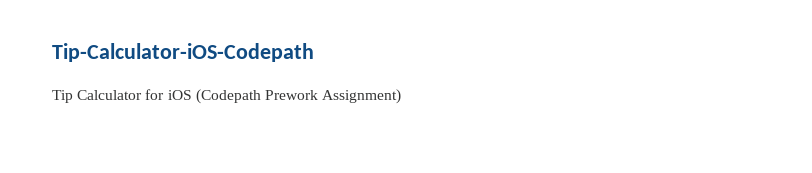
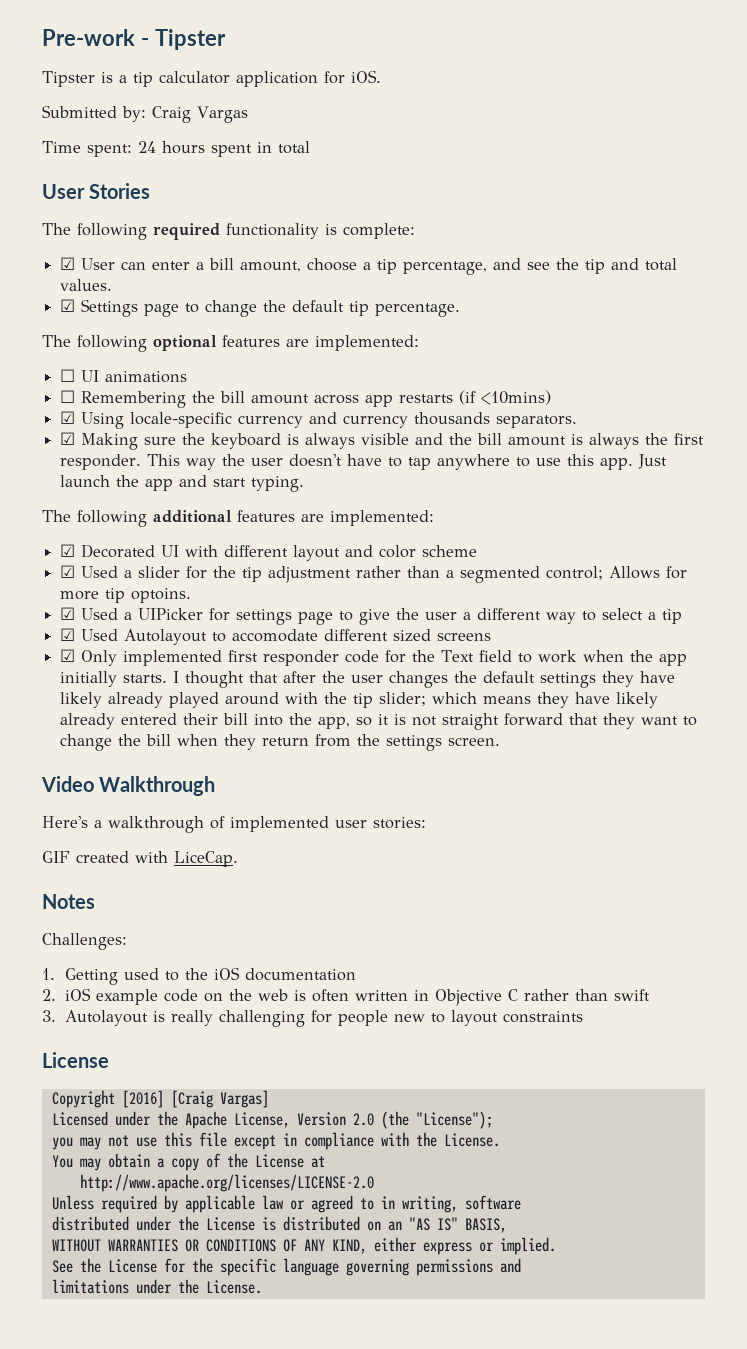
[52,43,314,62] [52,89,402,104] Tip-Calculator-iOS-Codepath // Tip Calculator for iOS (Codepath Prework Assignment) -> [42,29,226,50] [42,70,381,87] [42,105,248,123] [42,141,310,157] [42,183,151,199] [42,223,415,240] [60,257,678,275] [60,279,113,291] [60,299,461,317] [42,335,419,352] [60,369,188,383] [60,390,552,408] [60,411,578,429] [60,432,705,450] [60,454,668,470] [60,475,305,492] [42,510,434,527] [60,544,478,561] [60,565,688,583] [60,588,192,603] [60,607,683,625] [60,628,492,645] [60,649,688,666] [60,671,676,688] [60,692,659,708] [60,713,698,730] [60,734,501,751] [41,776,216,796] [42,816,426,833] [42,851,238,867] [42,894,95,909] [42,933,127,950] [42,967,357,985] [42,988,651,1006] [42,1010,584,1027] [42,1052,109,1068] [51,1090,269,1108] [51,1111,493,1129] [51,1132,500,1150] [51,1153,325,1171] [79,1174,374,1192] [51,1195,521,1213] [51,1216,507,1233] [51,1237,556,1255] [51,1258,521,1276] [51,1279,262,1294] Pre-work - Tipster // Tipster is a tip calculator application for iOS. // Submitted by: Craig Vargas // Time spent: 24 hours spent in total // User Stories // The following required functionality is complete: // ☑ User can enter a bill amount, choose a tip percentage, and see the tip and total values. // ☑ Settings page to change the default tip percentage. // The following optional features are implemented: // ☐ UI animations // ☐ Remembering the bill amount across app restarts (if <10mins) // ☑ Using locale-specific currency and currency thousands separators. // ☑ Making sure the keyboard is always visible and the bill amount is always the first responder. This way the user doesn't have to tap anywhere to use this app. Just launch the app and start typing. // The following additional features are implemented: // ☑ Decorated UI with different layout and color scheme // ☑ Used a slider for the tip adjustment rather than a segmented control; Allows for more tip optoins. // ☑ Used a UIPicker for settings page to give the user a different way to select a tip // ☑ Used Autolayout to accomodate different sized screens // ☑ Only implemented first responder code for the Text field to work when the app initially starts. I thought that after the user changes the default settings they have likely already played around with the tip slider; which means they have likely already entered their bill into the app, so it is not straight forward that they want to change the bill when they return from the settings screen. // Video Walkthrough // Here's a walkthrough of implemented user stories: // GIF created with LiceCap. // Notes // Challenges: // 1. Getting used to the iOS documentation // 2. iOS example code on the web is often written in Objective C rather than swift // 3. Autolayout is really challenging for people new to layout constraints // License // Copyright [2016] [Craig Vargas] // Licensed under the Apache License, Version 2.0 (the "License"); // you may not use this file except in compliance with the License. // You may obtain a copy of the License at // http://www.apache.org/licenses/LICENSE-2.0 // Unless required by applicable law or agreed to in writing, software // distributed under the License is distributed on an "AS IS" BASIS, // WITHOUT WARRANTIES OR CONDITIONS OF ANY KIND, either express or implied. // See the License for the specific language governing permissions and // limitations under the License.

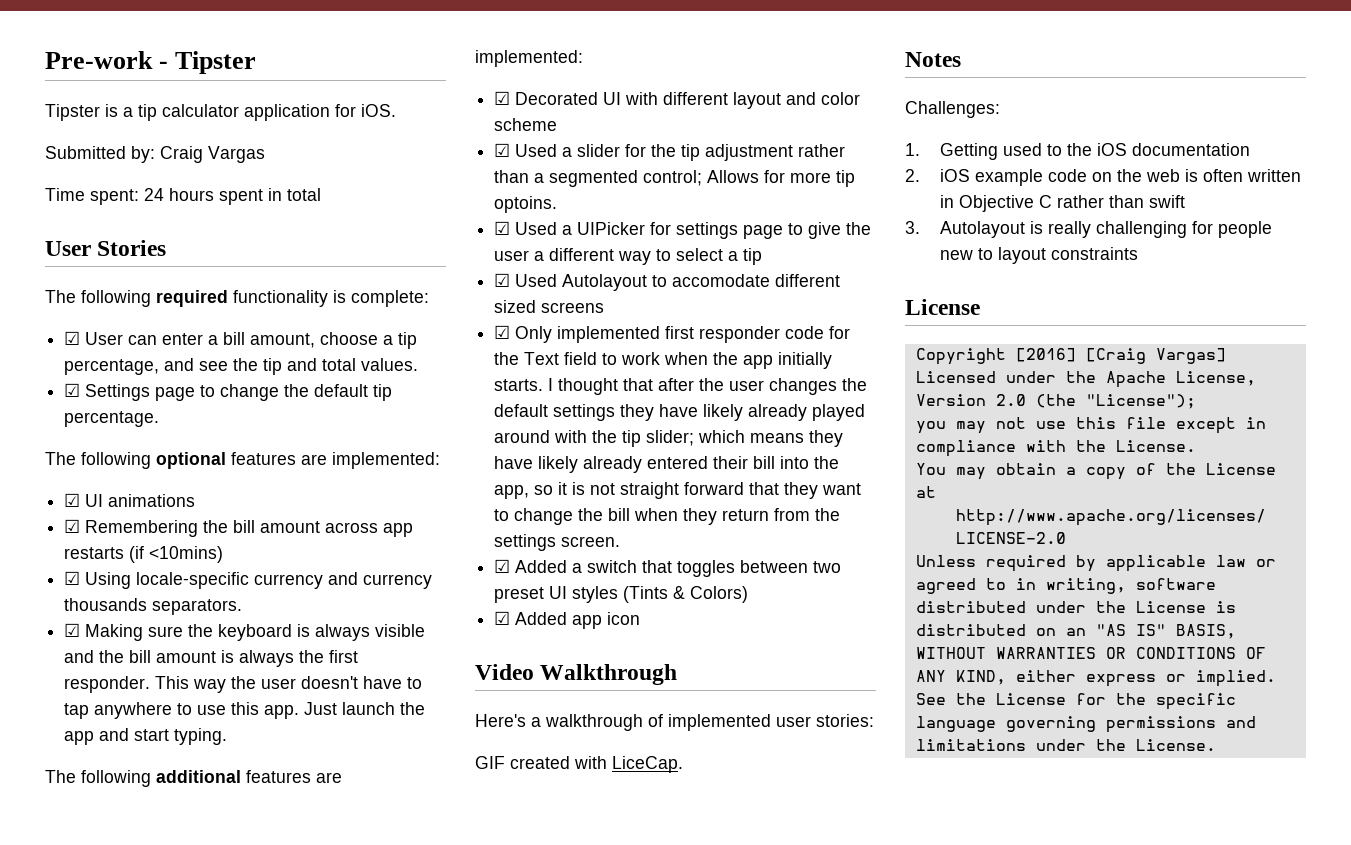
[60,369,76,382] ☐ -> [64,493,81,507] ☑
[60,390,76,403] ☐ -> [64,519,81,533] ☑
(501, 741) none -> [494,559,842,577] [494,586,749,603] [494,611,641,629] // ☑ Added a switch that toggles between two preset UI styles (Tints & Colors) // ☑ Added app icon

